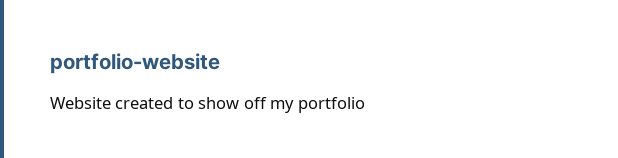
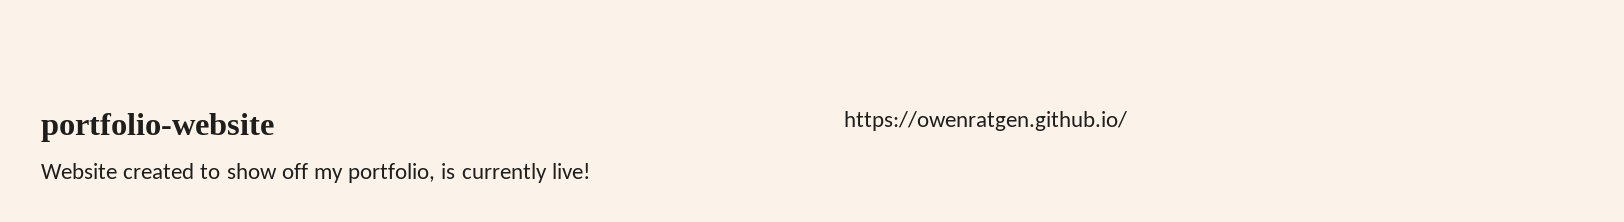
[297,97,365,113] portfolio -> [348,163,590,183] [844,111,1127,131] portfolio, is currently live! https://owenratgen.github.io/

